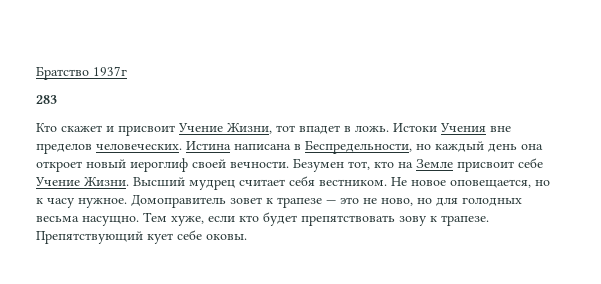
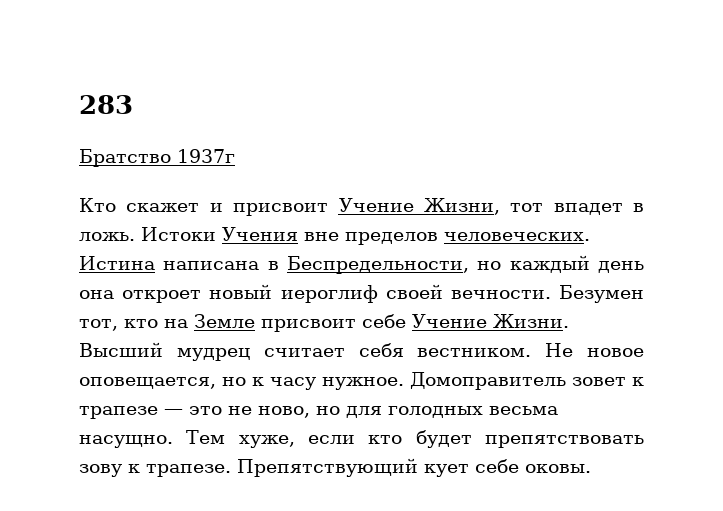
(36, 73) none -> [79,95,133,114] 283 //
[36,95,57,104] // 283 -> (235, 156) none

